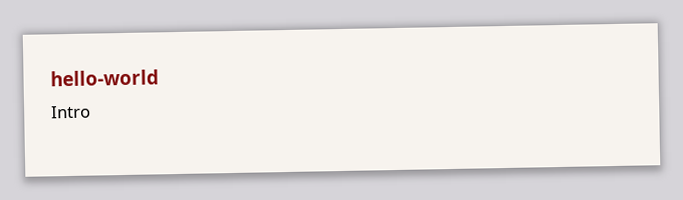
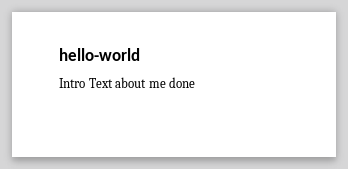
(91, 112) none -> [88,77,196,88] Text about me done

